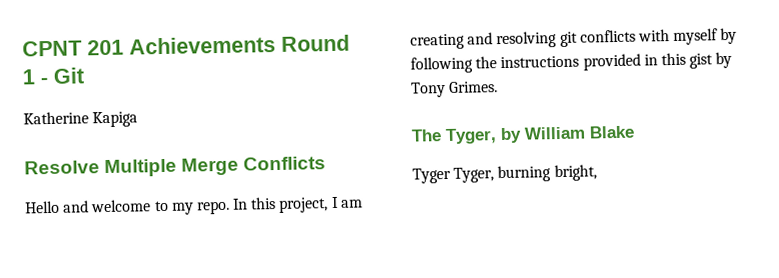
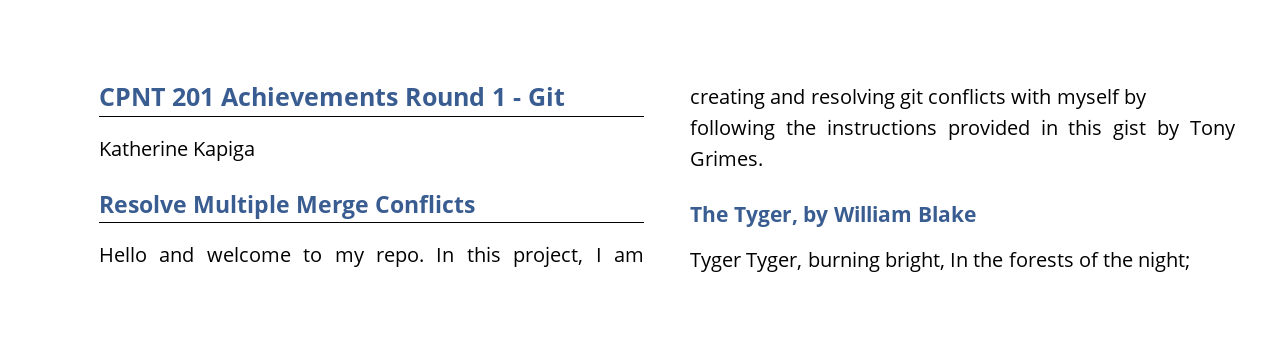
(597, 173) none -> [950,251,1191,272] In the forests of the night;

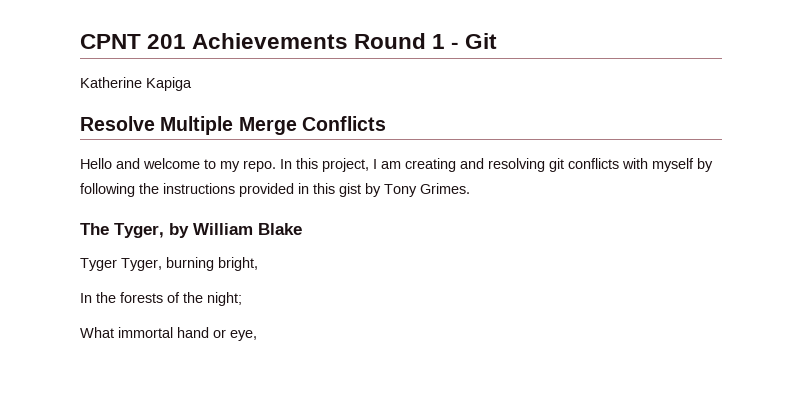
(945, 261) none -> (258, 264) //
(1191, 261) none -> [80,327,257,341] // What immortal hand or eye,

